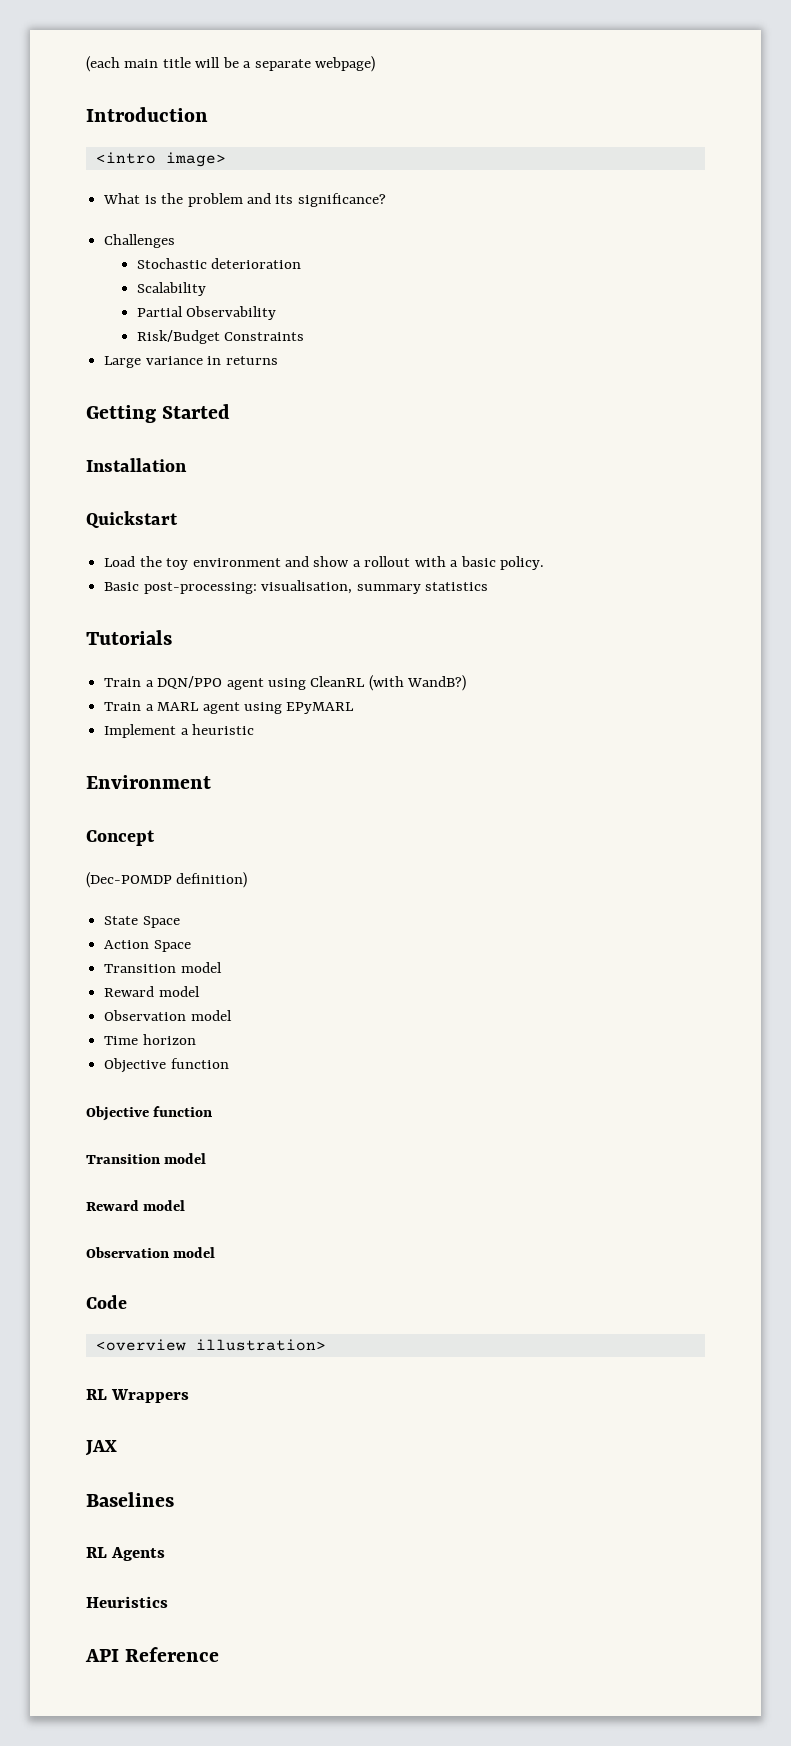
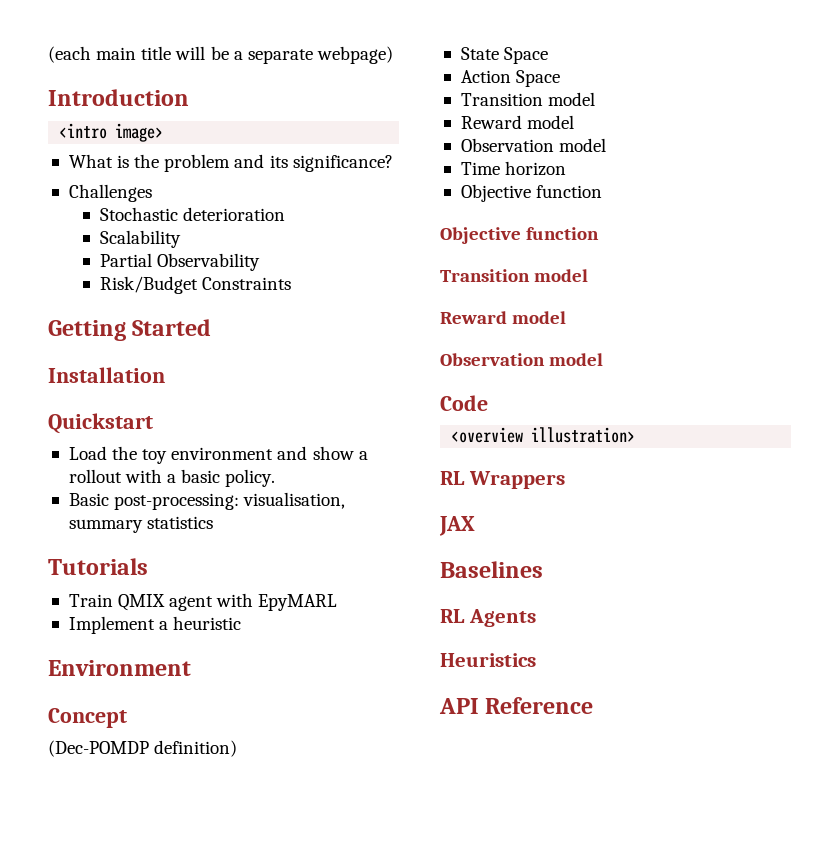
[104,356,278,368] // Large variance in returns -> (292, 283) none
[145,675,467,691] [104,702,355,714] a DQN/PPO agent using CleanRL (with WandB?) // Train a MARL agent using EPyMARL -> [118,593,338,611] QMIX agent with EpyMARL

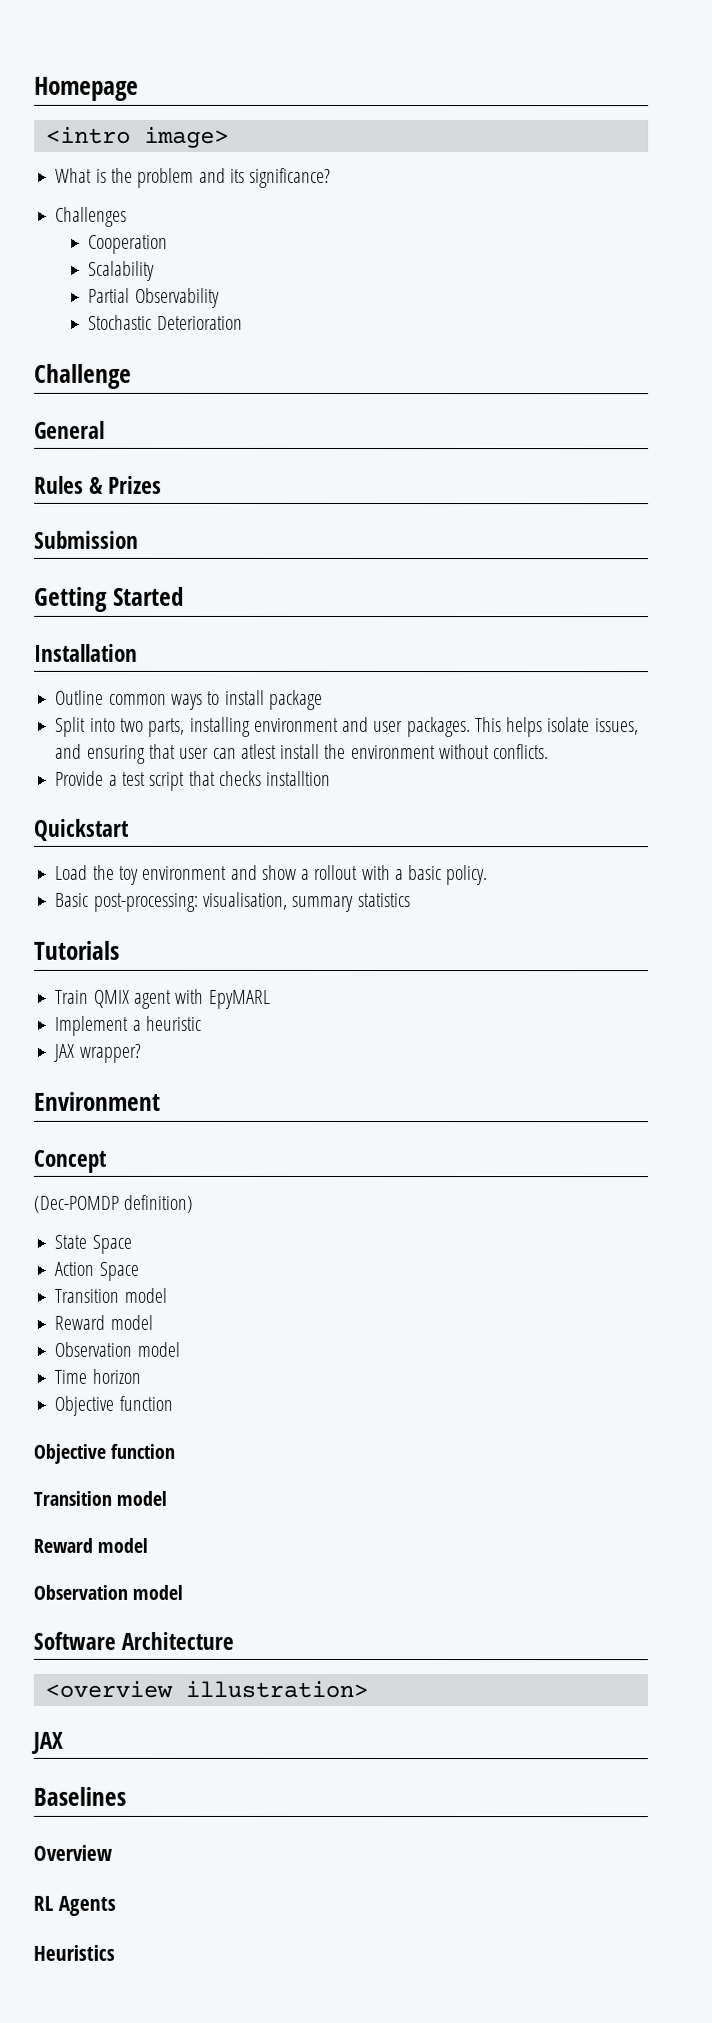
[48,46,393,64] [48,89,189,106] (each main title will be a separate webpage) // Introduction -> [34,76,139,101] Homepage
[99,207,286,221] Stochastic deterioration -> [88,234,169,254] Cooperation
[99,276,292,294] [48,319,212,341] [48,367,165,383] Risk/Budget Constraints // Getting Started // Installation -> [88,314,243,330] [34,363,132,389] [34,420,105,439] [34,475,163,494] [34,530,139,549] [34,586,184,612] [34,643,138,662] [55,689,323,710] [55,716,639,738] [55,743,550,764] [55,770,332,791] Stochastic Deterioration // Challenge // General // Rules & Prizes // Submission // Getting Started // Installation // Outline common ways to install package // Split into two parts, installing environment and user packages. This helps isolate issues, and ensuring that user can atlest install the environment without conflicts. // Provide a test script that checks installtion
(242, 623) none -> [53,1043,141,1063] // JAX wrapper?
[440,395,488,411] Code -> [33,1631,235,1650] Software Architecture
[440,471,565,489] // RL Wrappers -> (368, 1689) none
(543, 569) none -> [33,1844,112,1861] // Overview
[439,697,594,714] // API Reference -> (115, 1952) none

